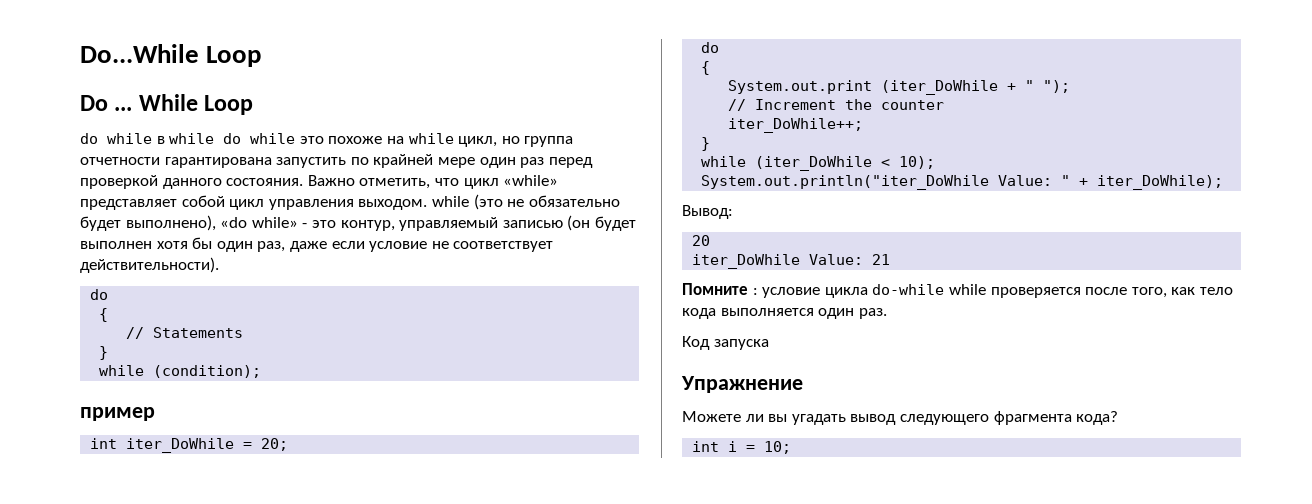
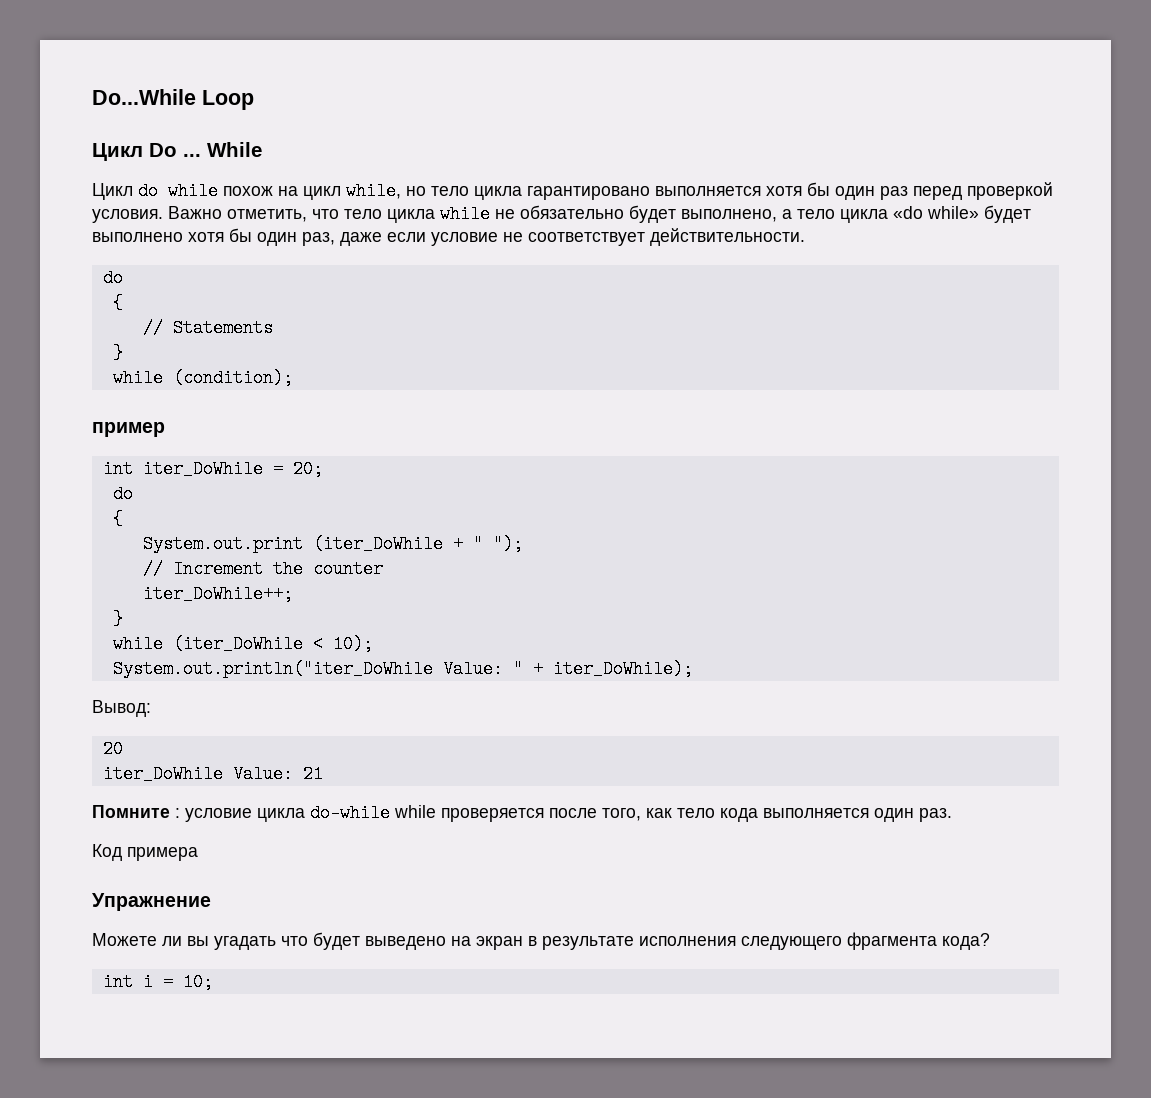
(262, 56) none -> [92,143,143,161] Цикл
[204,95,254,115] [80,133,574,147] [80,154,475,168] Loop // do while в while do while это похоже на while цикл, но группа отчетности гарантирована запустить по крайней мере -> [92,182,830,200] // Цикл do while похож на цикл while, но тело цикла гарантировано выполняется хотя бы
[162,178,304,189] данного состояния. -> [92,209,163,223] условия.
[463,175,559,189] [80,194,620,210] [80,215,636,231] [80,241,152,249] цикл «while» представляет собой цикл управления выходом. while (это не обязательно будет выполнено), «do while» - это контур, управляемый записью (он будет выполнен -> [344,205,1031,223] [92,232,183,242] тело цикла while не обязательно будет выполнено, а тело цикла «do while» будет выполнено
[80,257,219,273] действительности). -> [650,228,805,246] действительности.
[713,339,769,350] запуска -> [127,847,198,861] примера
[850,414,897,425] вывод -> [281,932,736,950] что будет выведено на экран в результате исполнения

